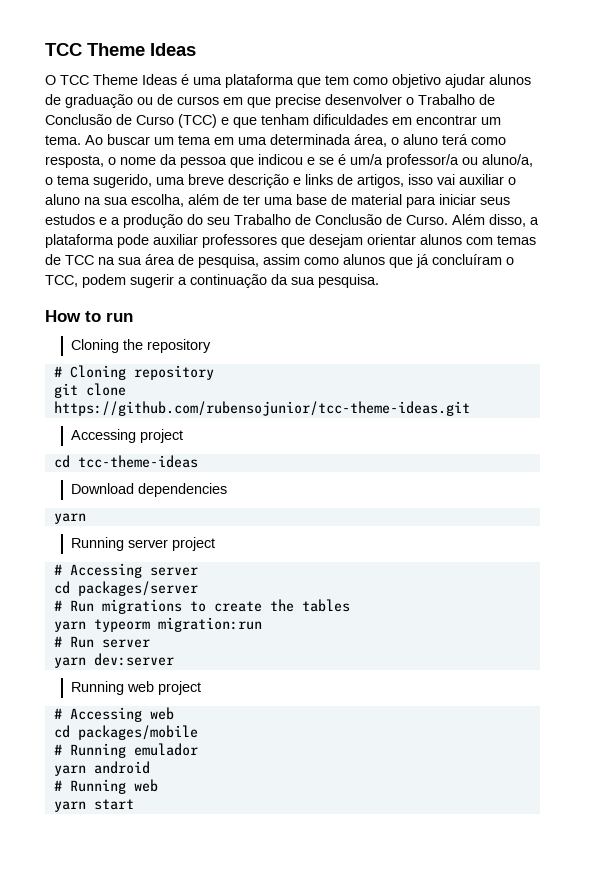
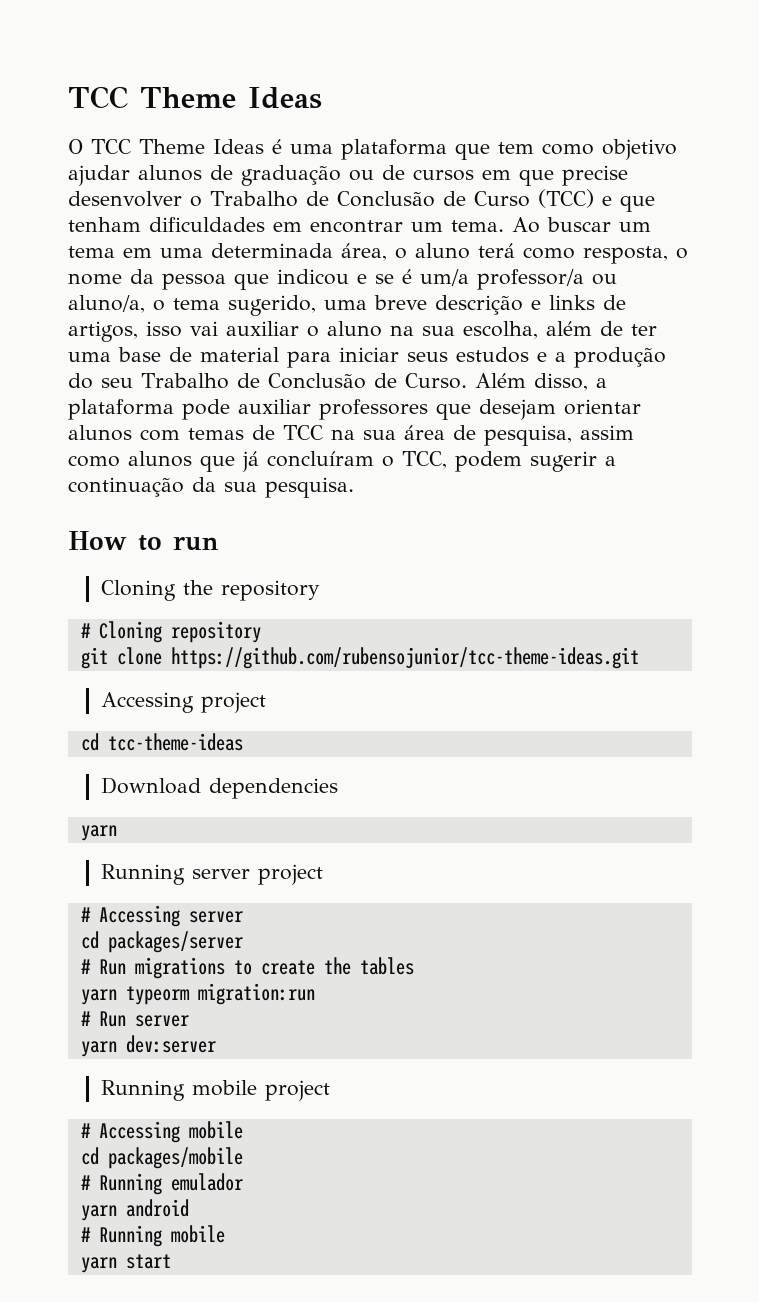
[127,681,202,695] [53,707,174,722] web project // # Accessing web -> [191,1080,330,1101] [80,1121,243,1143] mobile project // # Accessing mobile
[133,779,158,792] web -> [170,1225,225,1243] mobile

